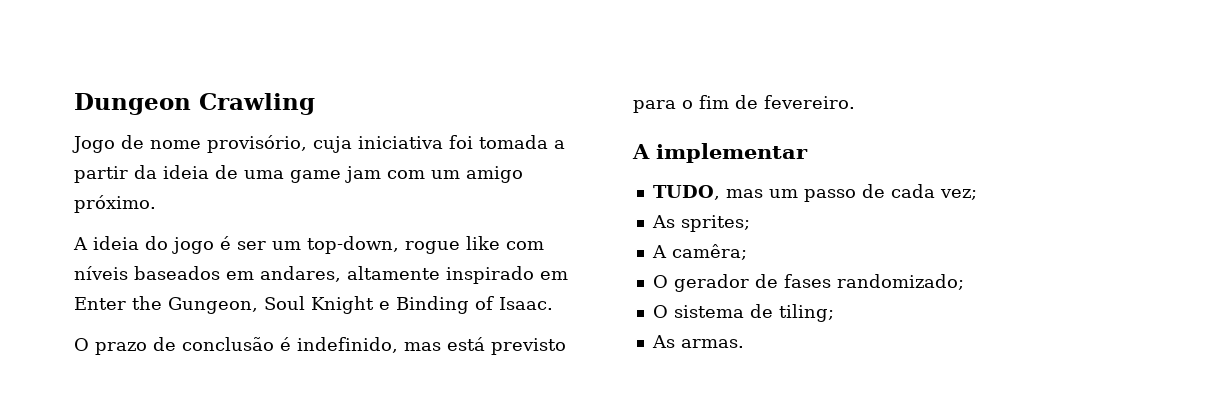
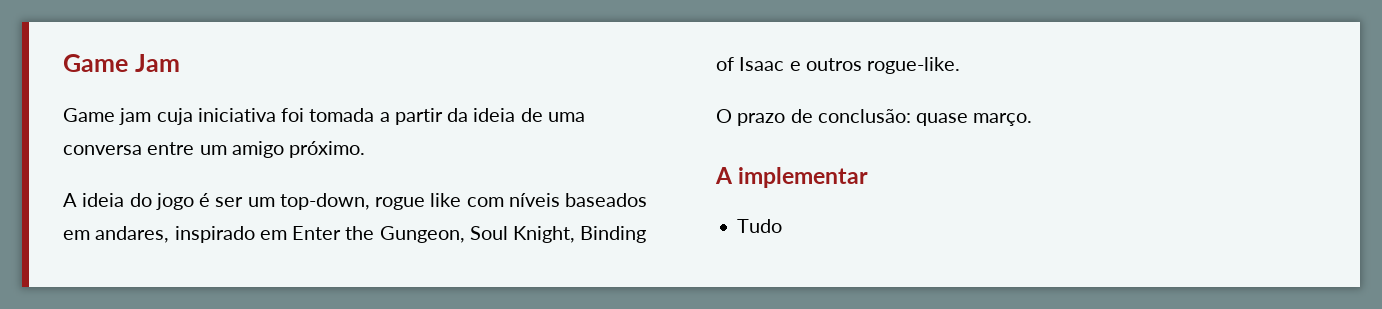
[74,93,315,115] [72,135,307,153] Dungeon Crawling // Jogo de nome provisório, -> [63,54,180,72] [63,108,152,125] Game Jam // Game jam
[290,166,425,183] game jam com -> [63,142,195,155] conversa entre
[347,266,440,280] altamente -> (170, 234) none
[311,296,553,314] [74,337,566,355] [633,95,855,113] [632,143,808,163] [652,184,977,202] [651,215,750,232] [651,244,747,260] [652,274,964,292] [652,304,834,322] [651,335,744,348] Knight e Binding of Isaac. // O prazo de conclusão é indefinido, mas está previsto para o fim de fevereiro. // A implementar // TUDO, mas um passo de cada vez; // As sprites; // A camêra; // O gerador de fases randomizado; // O sistema de tiling; // As armas. -> [513,226,647,243] [716,57,961,74] [716,109,1033,126] [715,167,869,188] [737,219,783,233] Knight, Binding of Isaac e outros rogue-like. // O prazo de conclusão: quase março. // A implementar // Tudo

